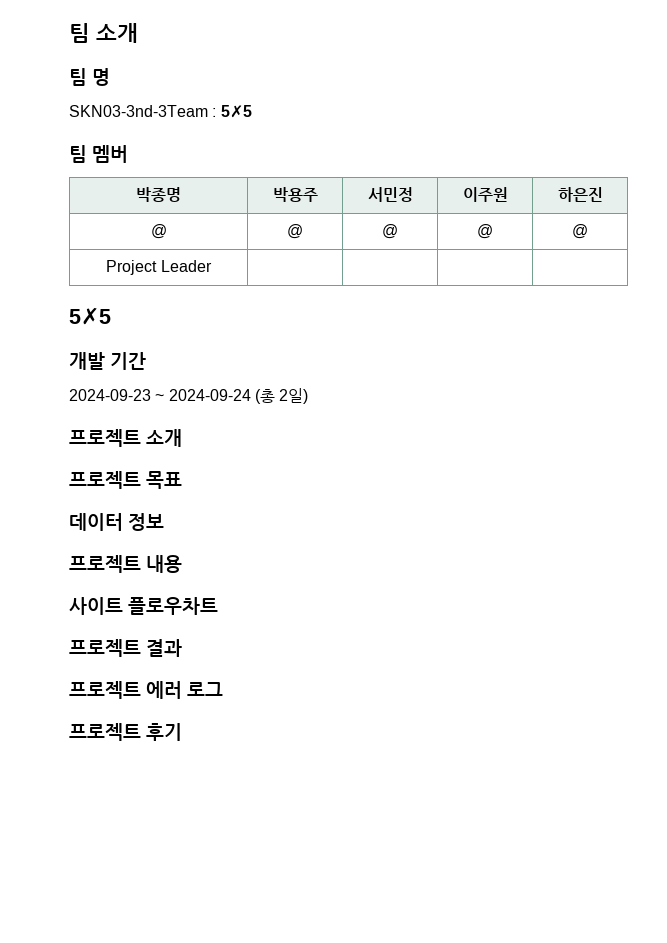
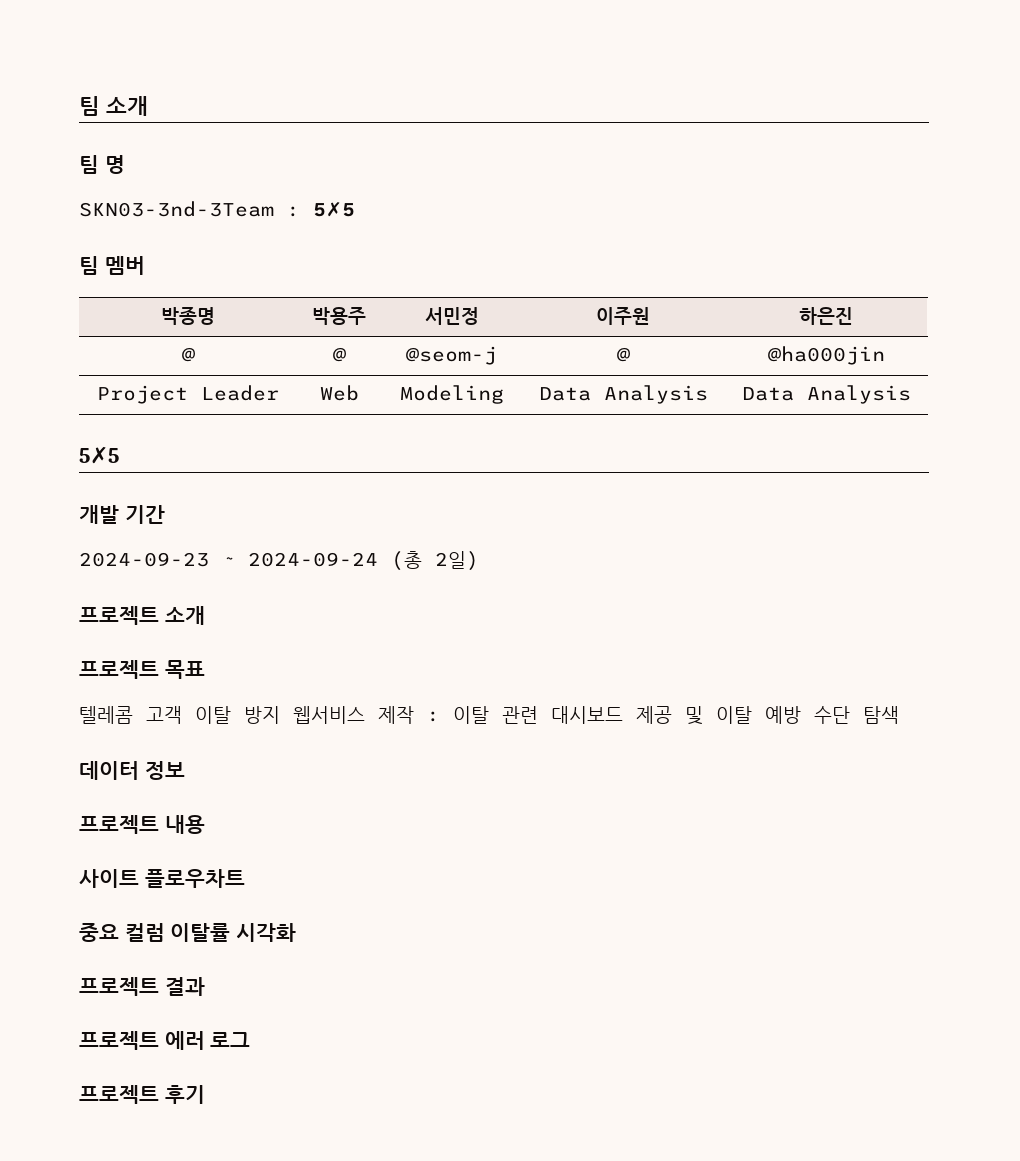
[382,224,398,239] [477,224,493,239] [572,224,588,239] @ | @ | @ -> [406,346,497,365] [616,347,630,362] [767,346,885,365] @seom-j | @ | @ha000jin
(212, 266) | | | -> [319,385,359,401] [399,385,504,404] [538,385,708,404] [741,385,911,404] Web | Modeling | Data Analysis | Data Analysis
(182, 480) none -> [79,706,899,725] // 텔레콤 고객 이탈 방지 웹서비스 제작 : 이탈 관련 대시보드 제공 및 이탈 예방 수단 탐색
(218, 606) none -> [79,923,296,942] // 중요 컬럼 이탈률 시각화

